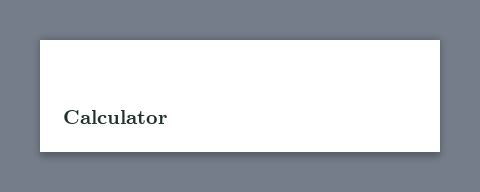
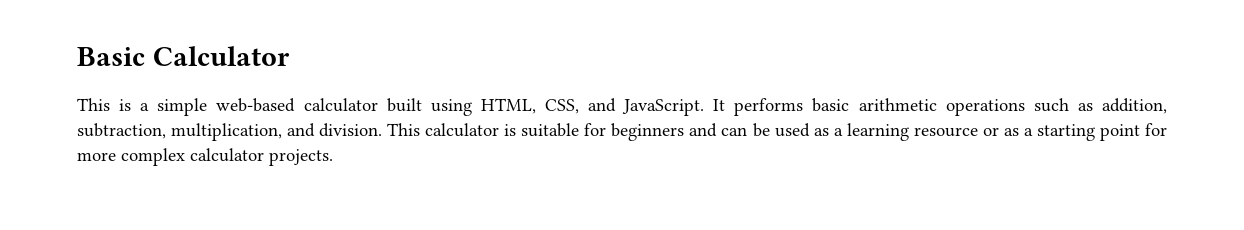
(63, 117) none -> [77,47,145,66] Basic
(167, 117) none -> [77,98,1167,116] [77,123,1168,141] [77,148,333,166] // This is a simple web-based calculator built using HTML, CSS, and JavaScript. It performs basic arithmetic operations such as addition, subtraction, multiplication, and division. This calculator is suitable for beginners and can be used as a learning resource or as a starting point for more complex calculator projects.

